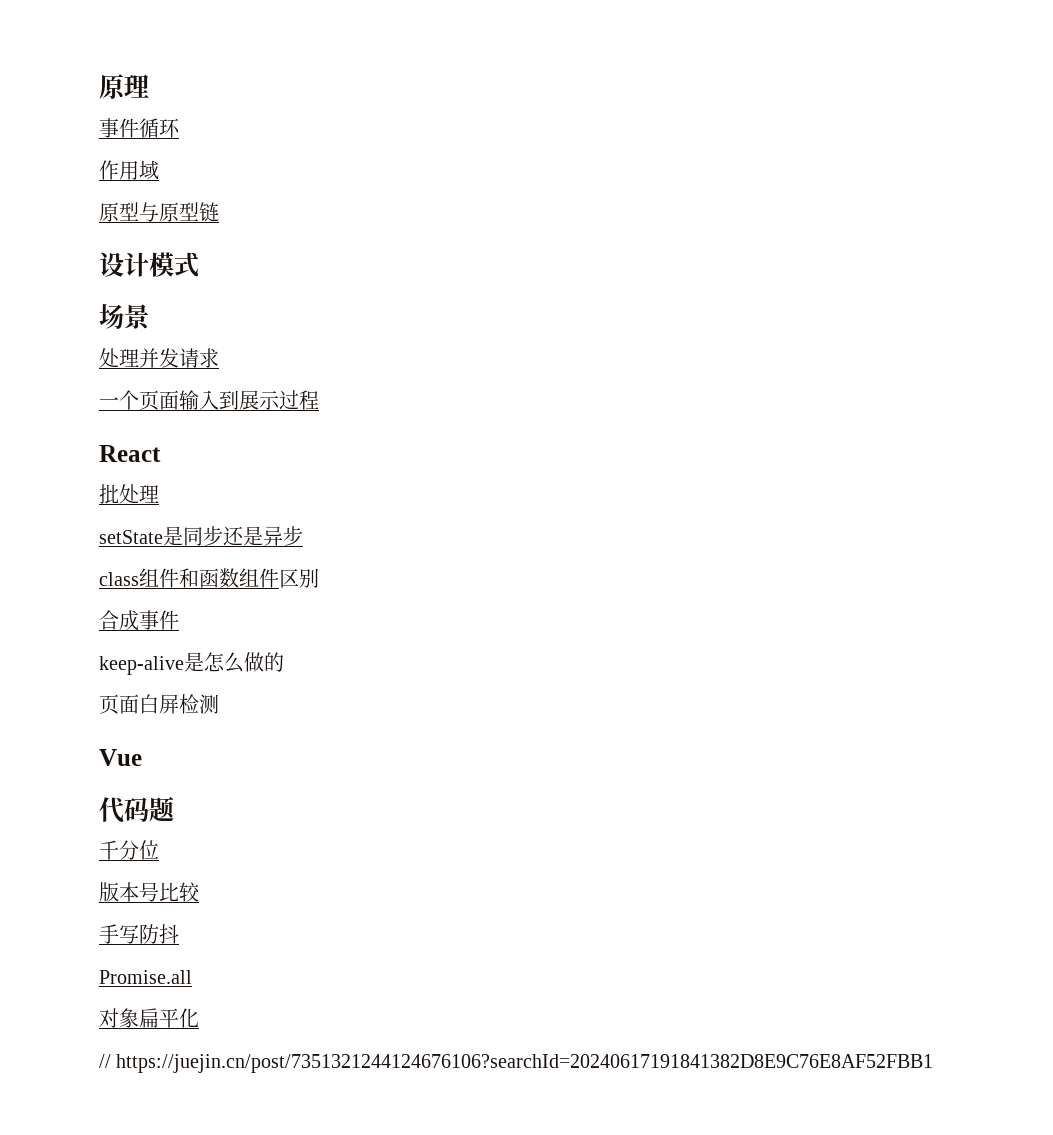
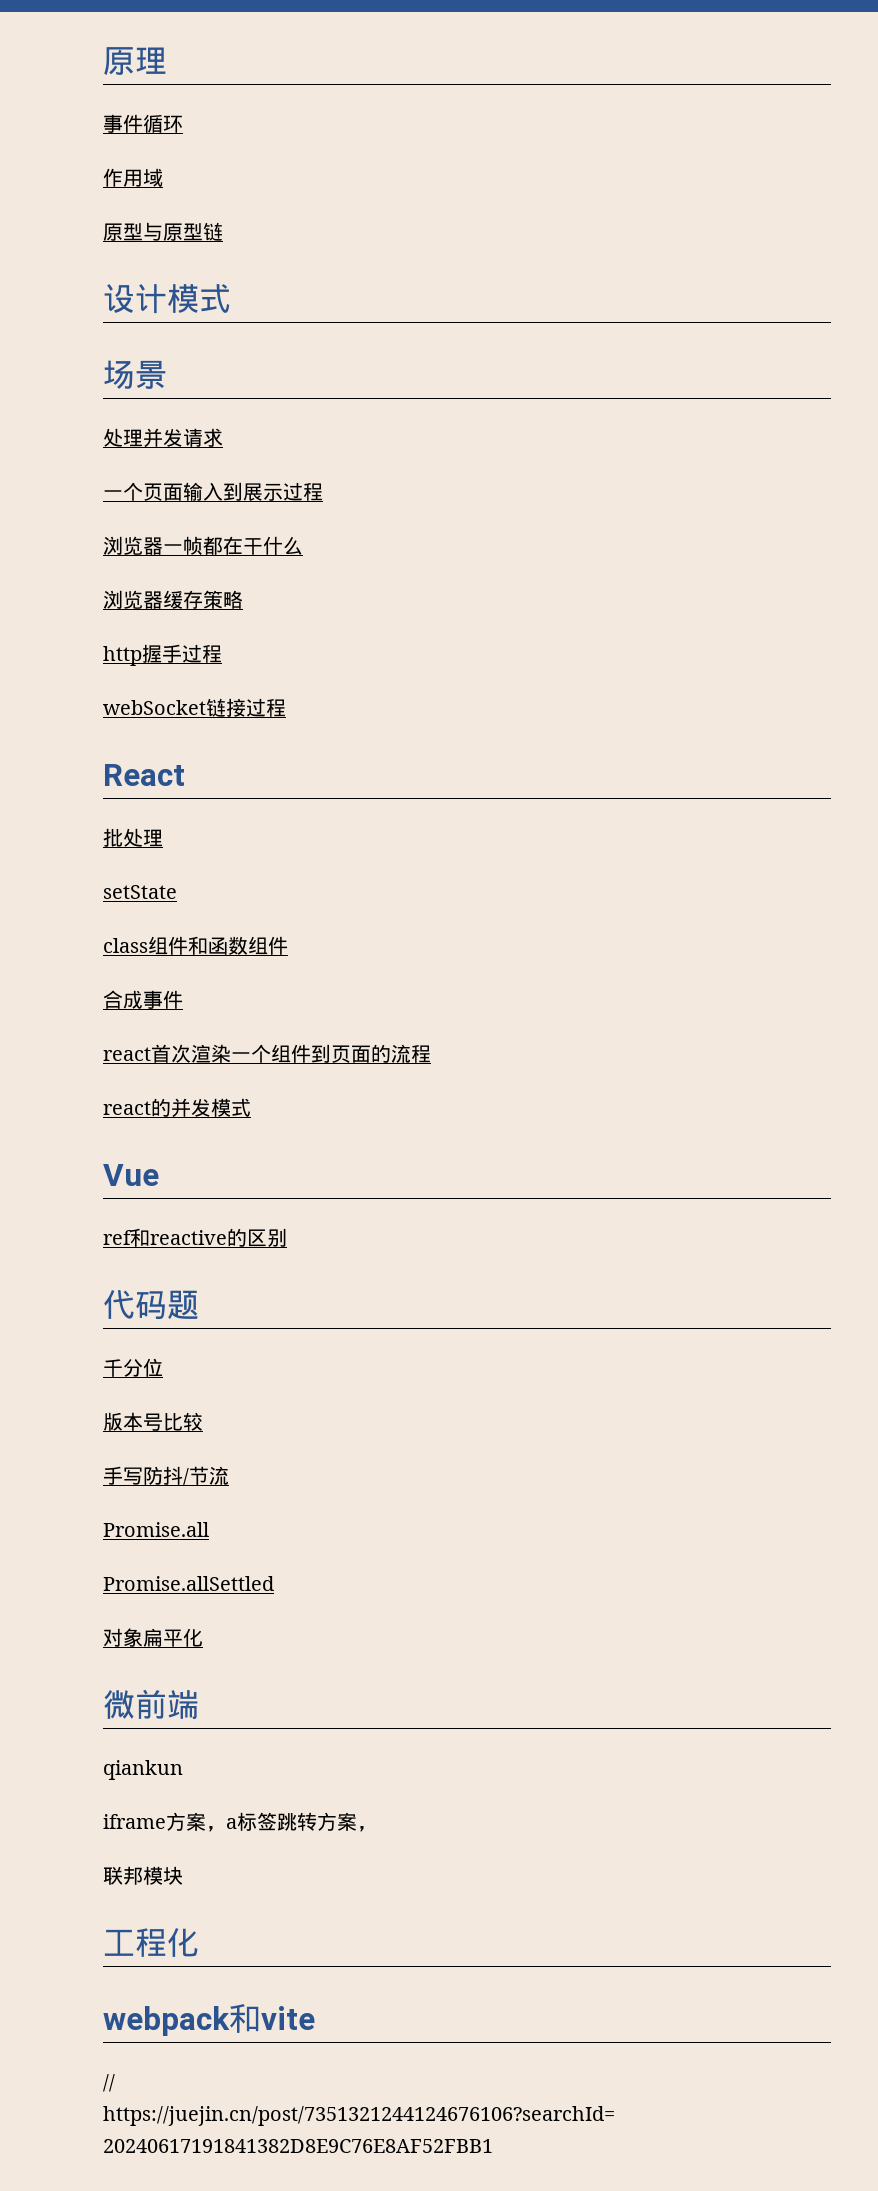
(319, 400) none -> [103,536,303,556] [103,590,243,609] [103,644,222,666] [103,698,286,717] // 浏览器一帧都在干什么 // 浏览器缓存策略 // http握手过程 // webSocket链接过程
[163,526,303,546] 是同步还是异步 -> (177, 892) none
[279,568,319,588] 区别 -> (288, 945) none
[99,652,284,675] [99,694,219,714] [99,749,142,766] keep-alive是怎么做的 // 页面白屏检测 // Vue -> [103,1044,431,1063] [103,1098,251,1118] [103,1164,159,1186] [103,1228,287,1247] react首次渲染一个组件到页面的流程 // react的并发模式 // Vue // ref和reactive的区别
(179, 934) none -> [183,1466,229,1486] /节流
(192, 977) none -> [103,1576,274,1591] // Promise.allSettled
(199, 1018) none -> [103,1689,199,1719] [103,1760,183,1780] [103,1812,377,1832] [103,1866,183,1885] [103,1928,199,1957] [103,2004,315,2036] // 微前端 // qiankun // iframe方案，a标签跳转方案， // 联邦模块 // 工程化 // webpack和vite

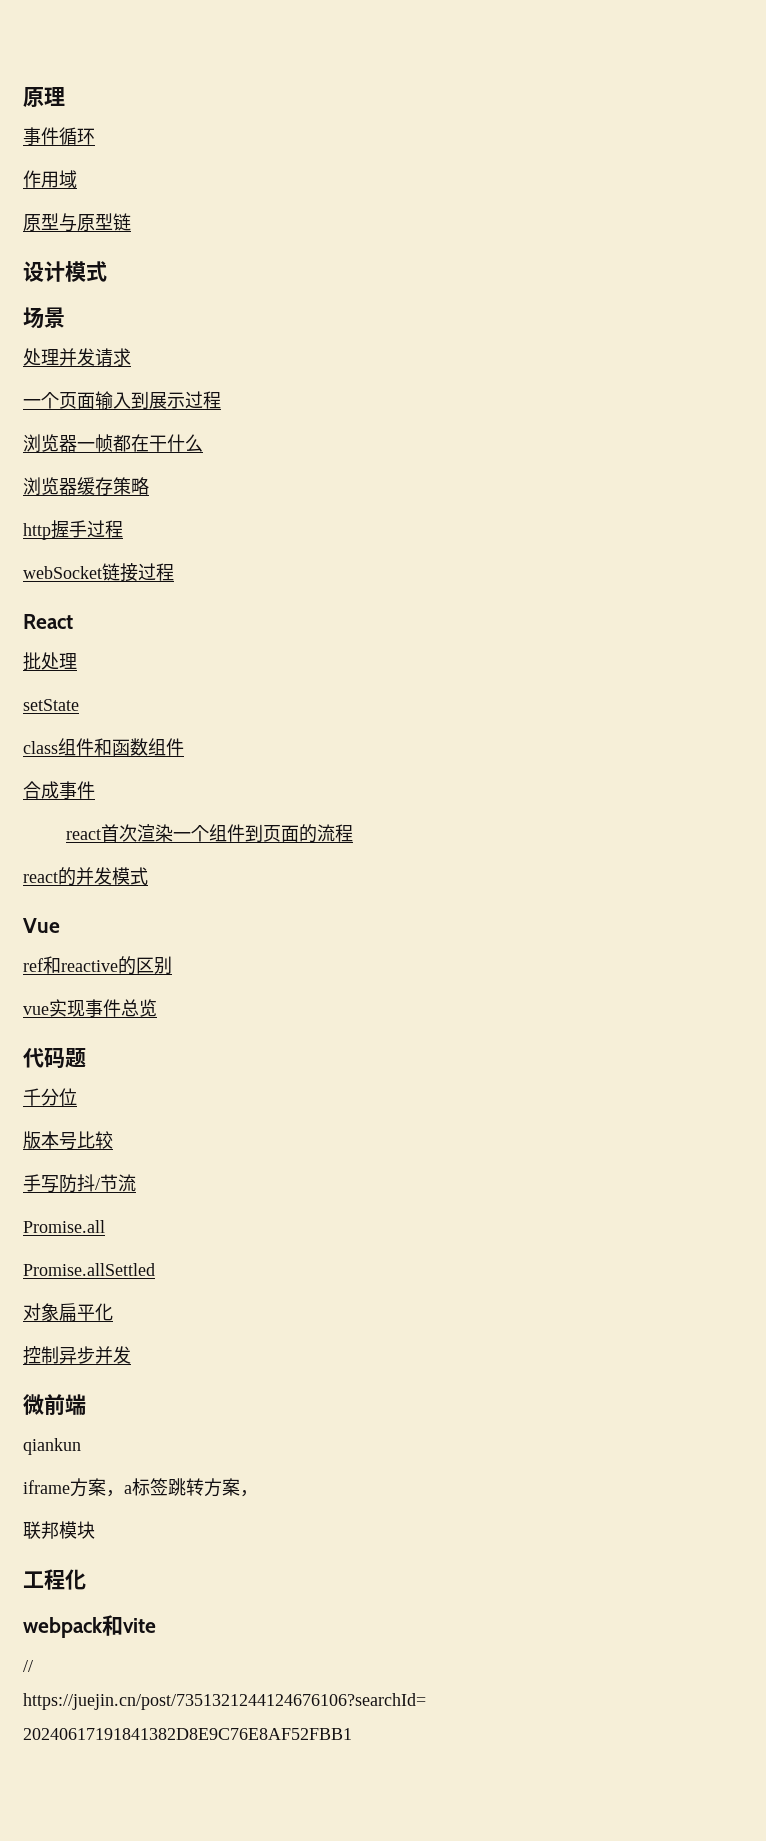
(287, 1237) none -> [23,999,157,1017] // vue实现事件总览
(203, 1637) none -> [23,1346,131,1365] // 控制异步并发

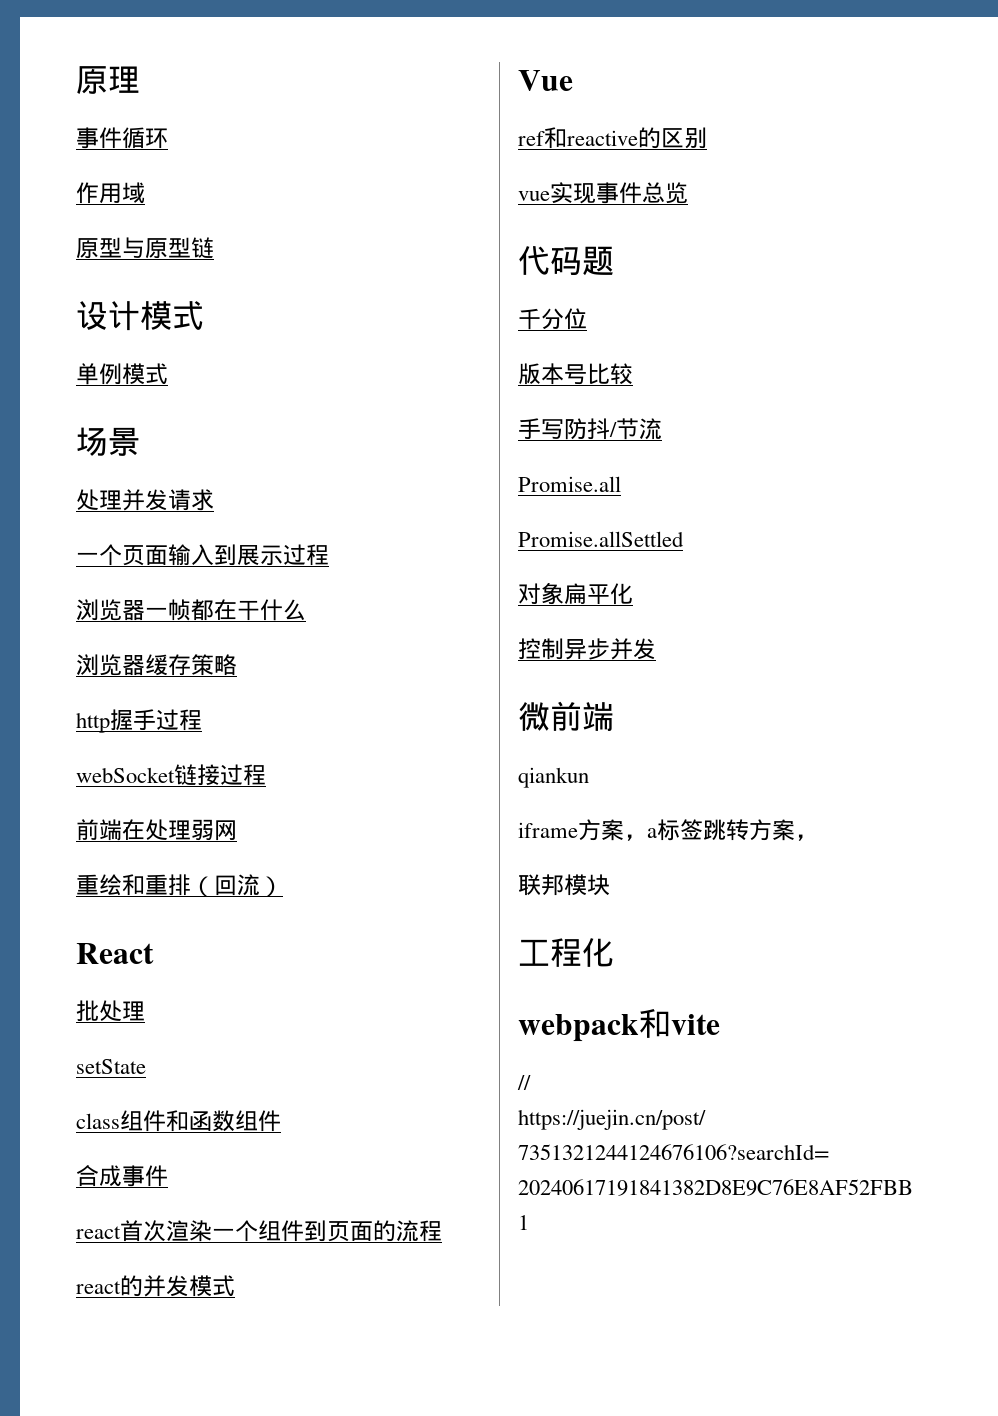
(107, 271) none -> [76,363,168,385] // 单例模式
(174, 572) none -> [76,819,237,841] [76,874,283,897] // 前端在处理弱网 // 重绘和重排（回流）

